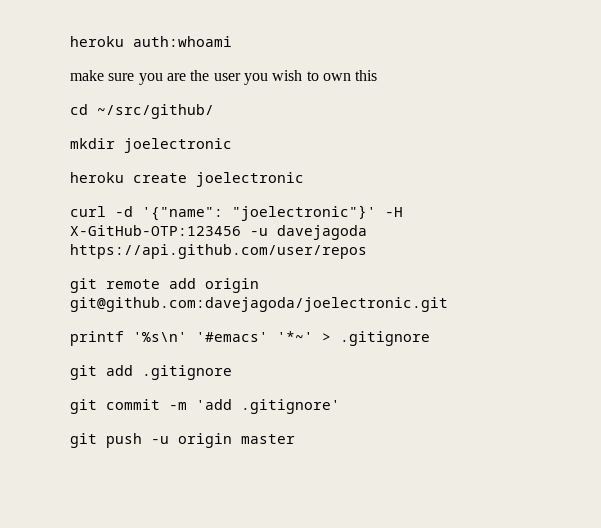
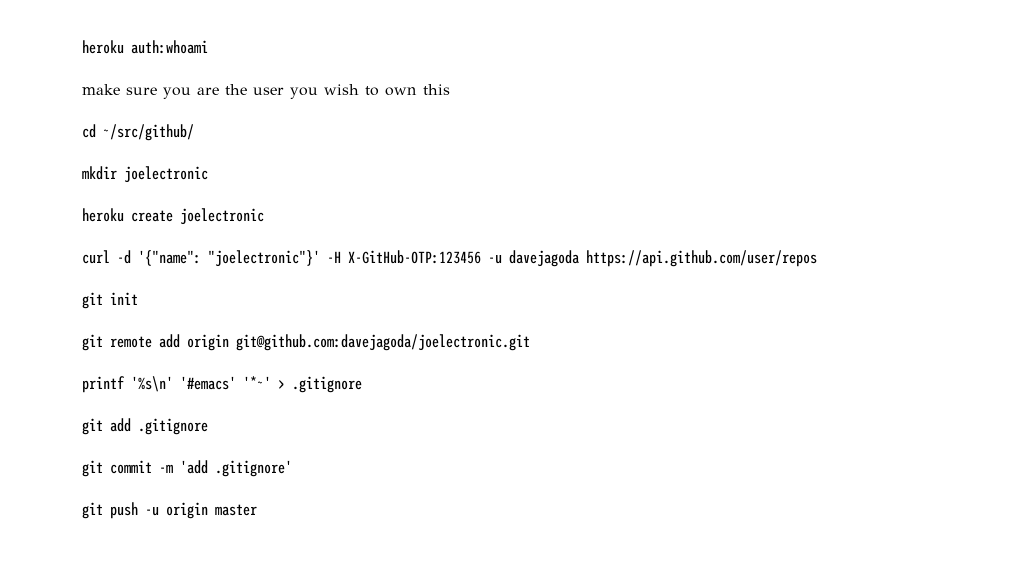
(367, 251) none -> [82,292,138,309] // git init

